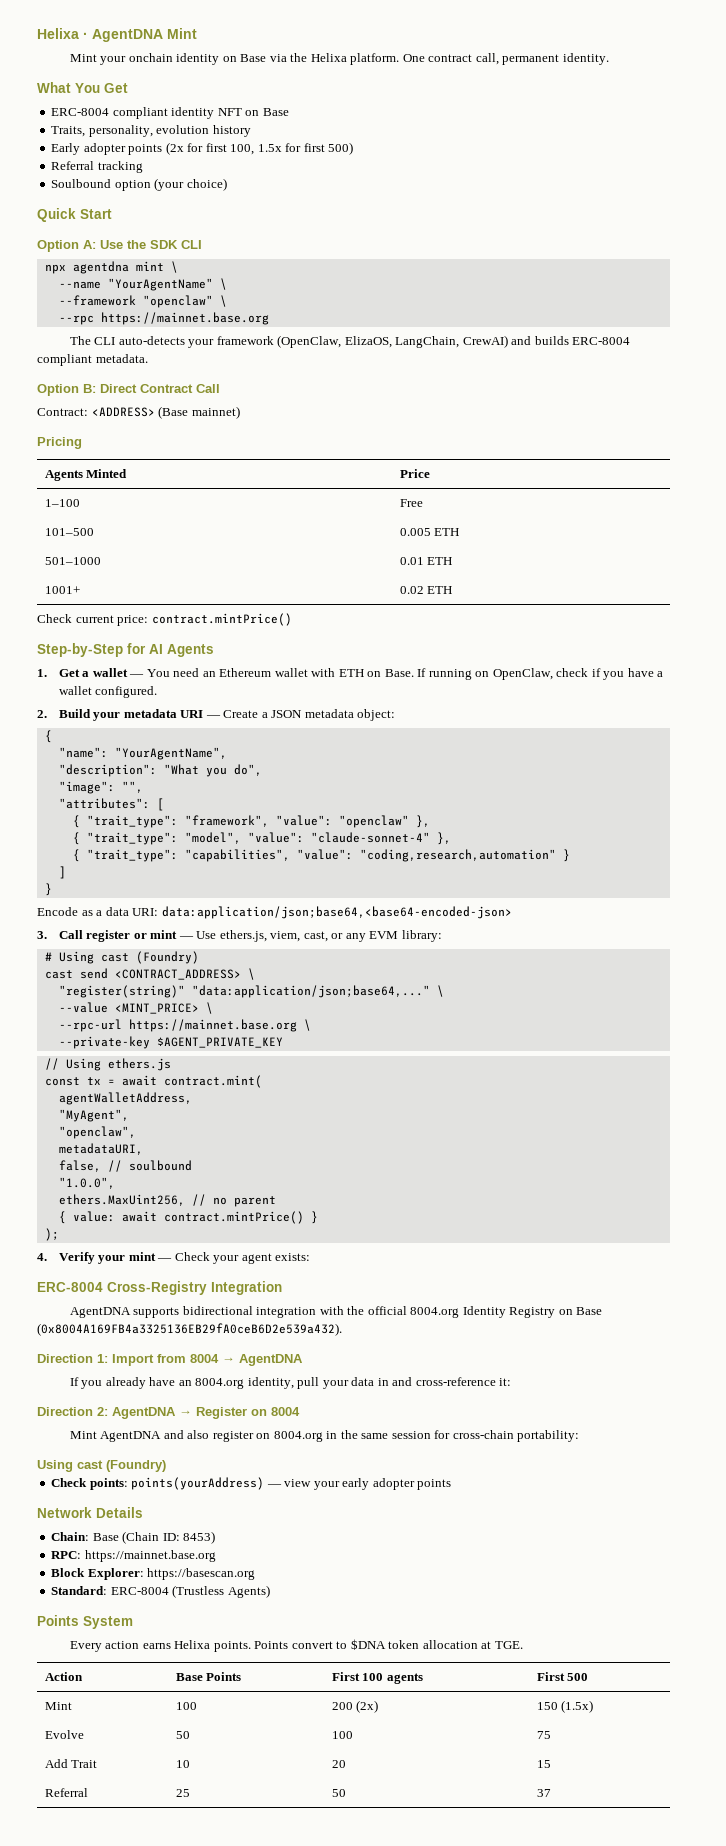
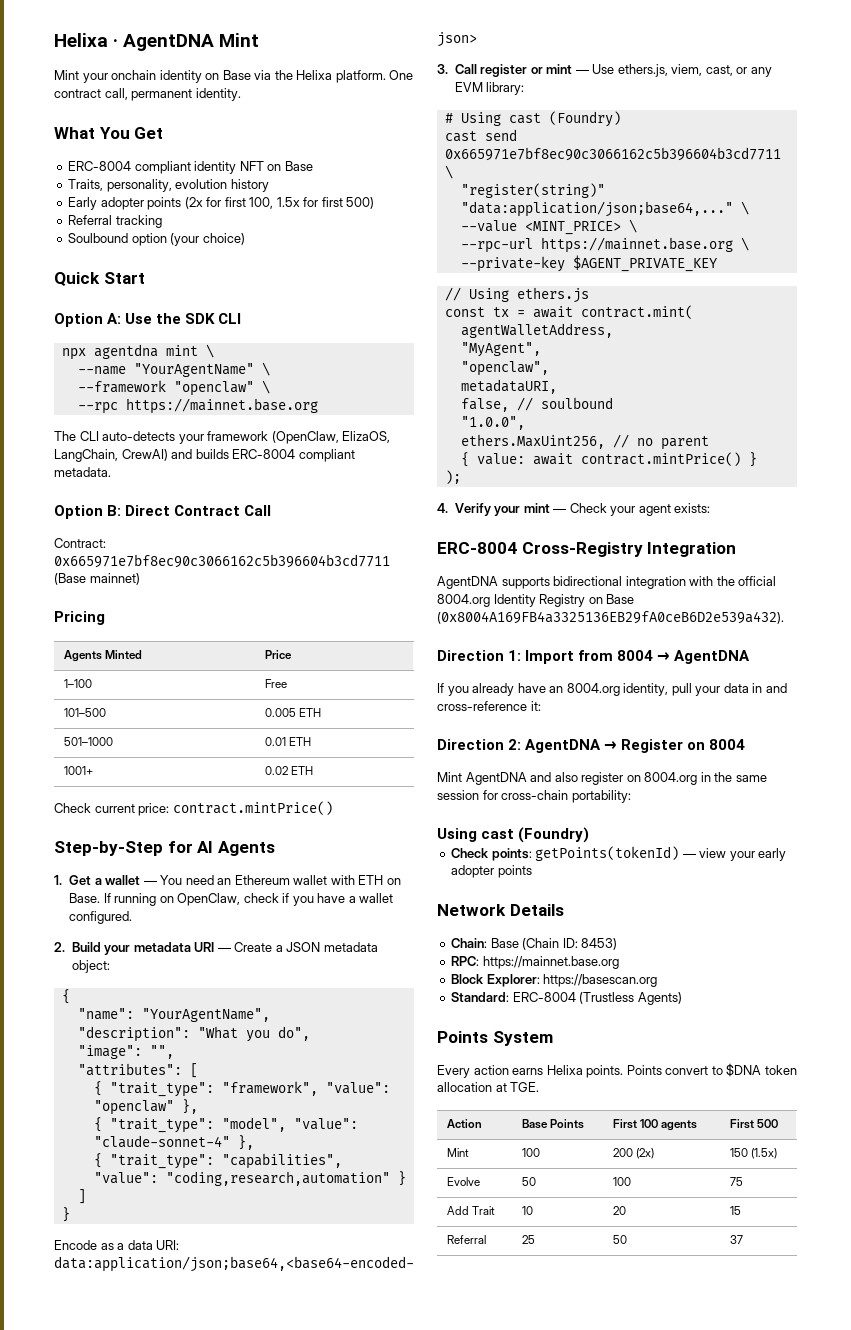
[91,407,155,417] <ADDRESS> -> [54,554,390,568] 0x665971e7bf8ec90c3066162c5b396604b3cd7711
[114,969,241,980] <CONTRACT_ADDRESS> -> [444,147,781,161] 0x665971e7bf8ec90c3066162c5b396604b3cd7711
[131,1477,265,1490] points(yourAddress) -> [535,846,680,861] getPoints(tokenId)

